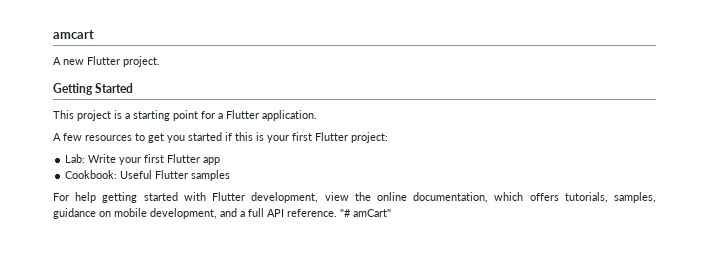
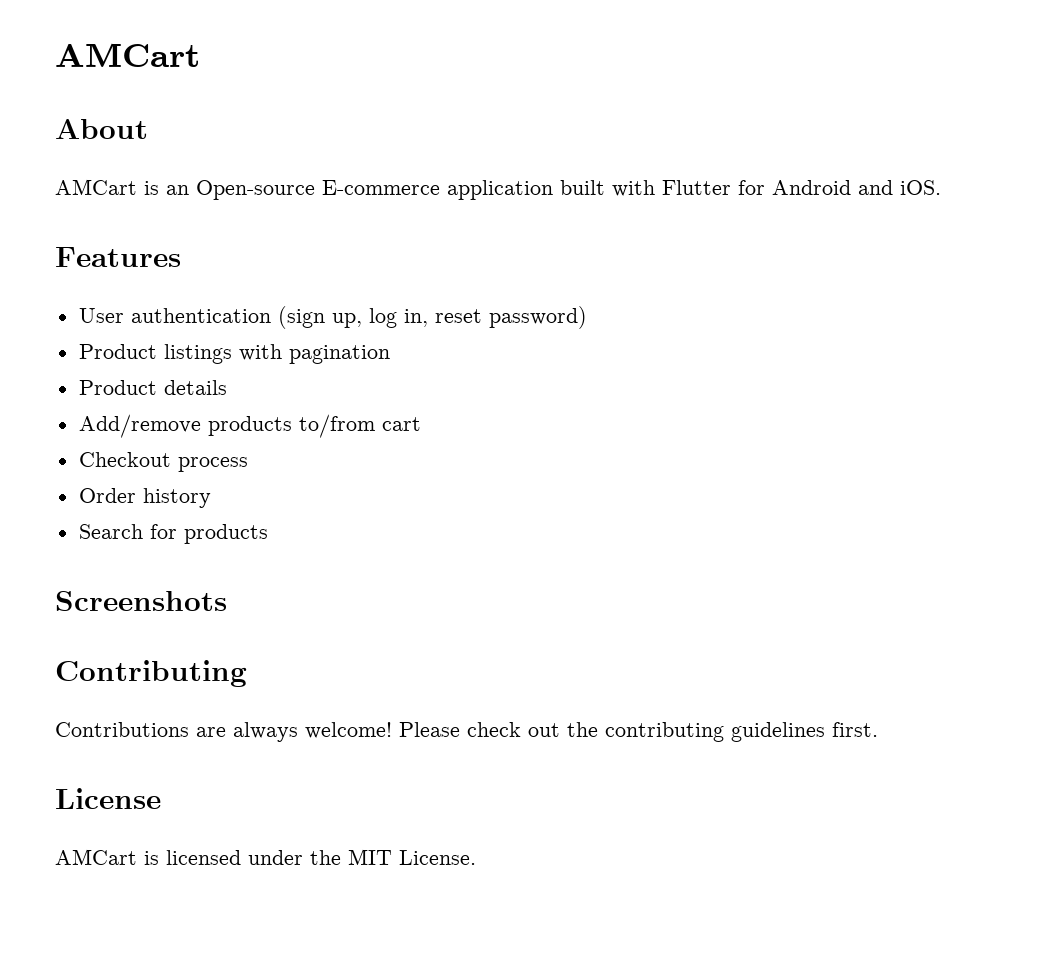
[53,30,94,39] [53,56,160,67] [53,83,134,95] [53,110,317,121] [53,132,388,143] [65,154,221,165] [65,170,231,181] [53,192,657,203] [53,208,391,219] amcart // A new Flutter project. // Getting Started // This project is a starting point for a Flutter application. // A few resources to get you started if this is your first Flutter project: // Lab: Write your first Flutter app // Cookbook: Useful Flutter samples // For help getting started with Flutter development, view the online documentation, which offers tutorials, samples, guidance on mobile development, and a full API reference. "# amCart" -> [55,43,200,67] [55,119,148,139] [55,179,941,200] [55,247,181,267] [78,306,587,329] [78,344,390,364] [78,380,227,395] [78,414,421,438] [78,452,248,472] [78,488,211,508] [78,524,268,544] [55,591,227,611] [55,660,247,687] [55,722,878,742] [55,788,161,809] [55,849,476,865] AMCart // About // AMCart is an Open-source E-commerce application built with Flutter for Android and iOS. // Features // User authentication (sign up, log in, reset password) // Product listings with pagination // Product details // Add/remove products to/from cart // Checkout process // Order history // Search for products // Screenshots // Contributing // Contributions are always welcome! Please check out the contributing guidelines first. // License // AMCart is licensed under the MIT License.

